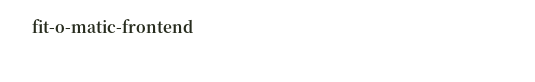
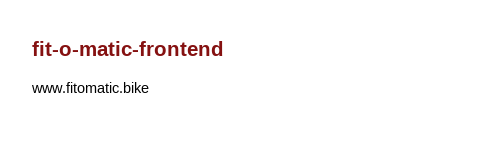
(193, 26) none -> [31,82,149,93] // www.fitomatic.bike

